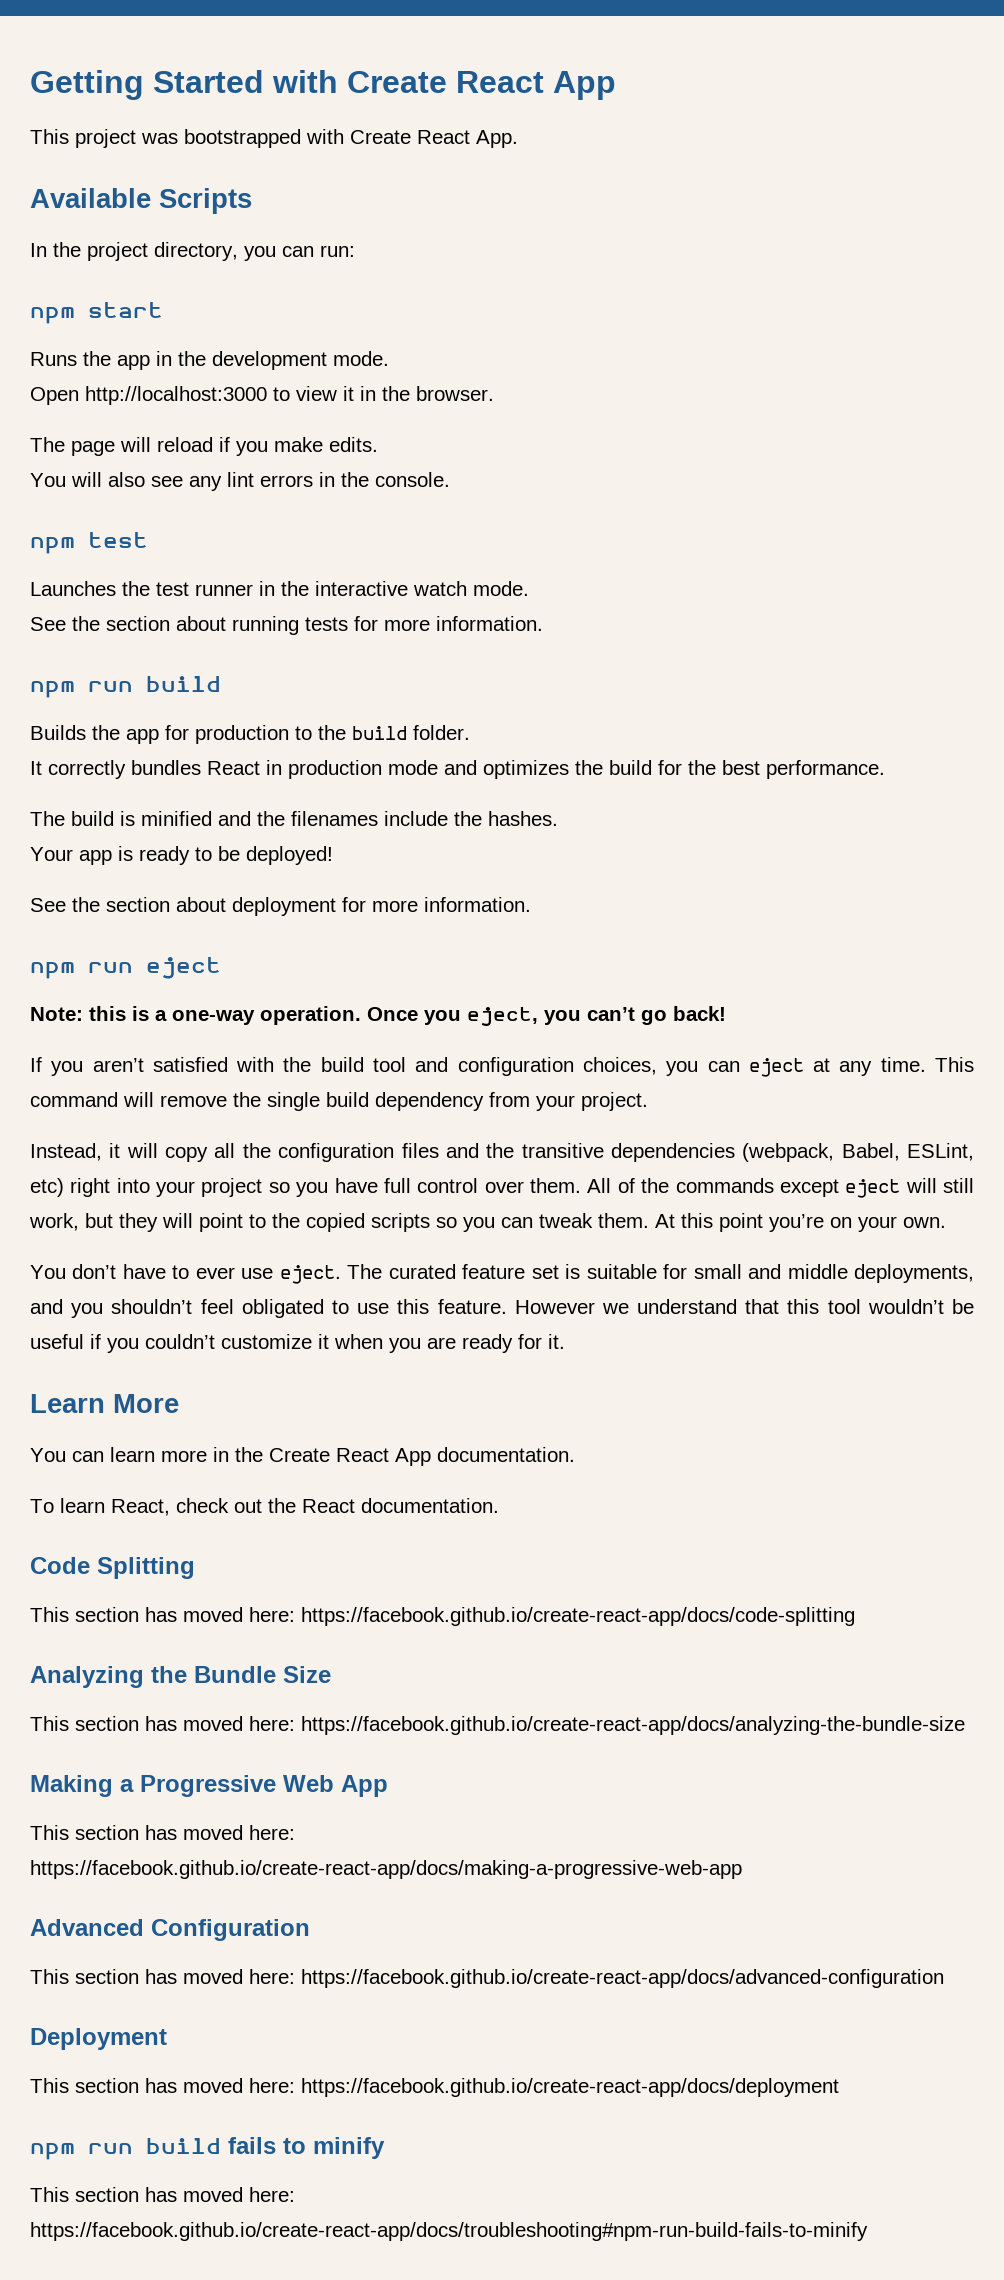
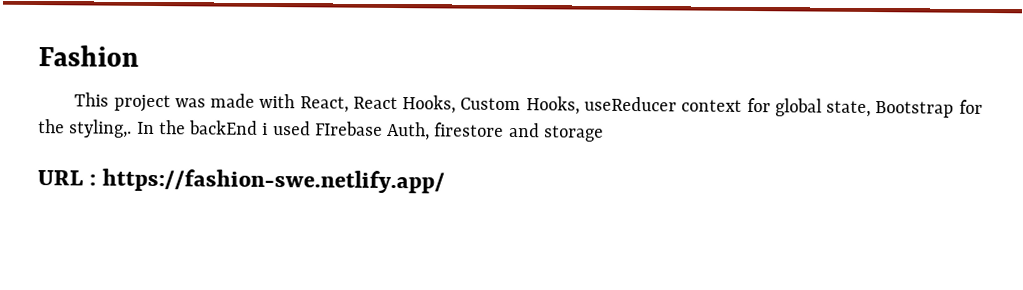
[30,70,616,100] [30,129,518,148] [30,188,252,214] [30,242,355,261] [30,302,163,324] [30,351,389,370] [30,386,494,405] [30,437,378,456] [30,472,450,491] [30,532,148,554] [30,581,529,596] [30,616,543,635] [30,676,221,698] [30,725,470,744] [30,760,885,779] [30,811,558,826] [30,846,333,865] [30,897,531,916] [30,957,221,979] [30,1006,726,1026] [30,1057,974,1077] [30,1092,648,1111] [30,1143,974,1162] [30,1178,974,1198] [29,1213,946,1232] [30,1264,975,1284] [30,1299,974,1318] [30,1334,565,1353] [30,1394,179,1413] [30,1447,575,1466] [30,1498,499,1516] [30,1557,195,1579] [30,1607,855,1626] [30,1666,331,1688] [30,1716,965,1735] [30,1775,388,1797] [30,1825,295,1840] [30,1860,742,1879] [30,1919,310,1941] [30,1969,944,1988] [30,2028,167,2050] [30,2078,839,2097] [30,2137,385,2160] [30,2187,295,2202] [30,2222,868,2241] Getting Started with Create React App // This project was bootstrapped with Create React App. // Available Scripts // In the project directory, you can run: // npm start // Runs the app in the development mode. // Open http://localhost:3000 to view it in the browser. // The page will reload if you make edits. // You will also see any lint errors in the console. // npm test // Launches the test runner in the interactive watch mode. // See the section about running tests for more information. // npm run build // Builds the app for production to the build folder. // It correctly bundles React in production mode and optimizes the build for the best performance. // The build is minified and the filenames include the hashes. // Your app is ready to be deployed! // See the section about deployment for more information. // npm run eject // Note: this is a one-way operation. Once you eject, you can’t go back! // If you aren’t satisfied with the build tool and configuration choices, you can eject at any time. This command will remove the single build dependency from your project. // Instead, it will copy all the configuration files and the transitive dependencies (webpack, Babel, ESLint, etc) right into your project so you have full control over them. All of the commands except eject will still work, but they will point to the copied scripts so you can tweak them. At this point you’re on your own. // You don’t have to ever use eject. The curated feature set is suitable for small and middle deployments, and you shouldn’t feel obligated to use this feature. However we understand that this tool wouldn’t be useful if you couldn’t customize it when you are ready for it. // Learn More // You can learn more in the Create React App documentation. // To learn React, check out the React documentation. // Code Splitting // This section has moved here: https://facebook.github.io/create-react-app/docs/code-splitting // Analyzing the Bundle Size // This section has moved here: https://facebook.github.io/create-react-app/docs/analyzing-the-bundle-size // Making a Progressive Web App // This section has moved here: https://facebook.github.io/create-react-app/docs/making-a-progressive-web-app // Advanced Configuration // This section has moved here: https://facebook.github.io/create-react-app/docs/advanced-configuration // Deployment // This section has moved here: https://facebook.github.io/create-react-app/docs/deployment // npm run build fails to minify // This section has moved here: https://facebook.github.io/create-react-app/docs/troubleshooting#npm-run-build-fails-to-minify -> [38,45,139,67] [74,92,983,118] [38,119,604,142] [37,168,446,194] Fashion // This project was made with React, React Hooks, Custom Hooks, useReducer context for global state, Bootstrap for the styling,. In the backEnd i used FIrebase Auth, firestore and storage // URL : https://fashion-swe.netlify.app/

